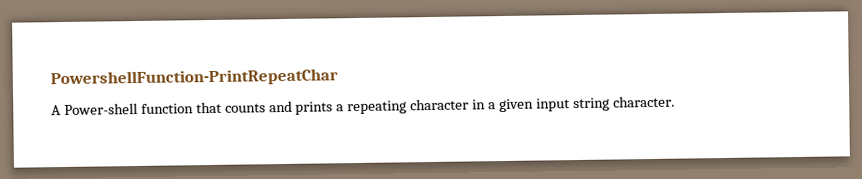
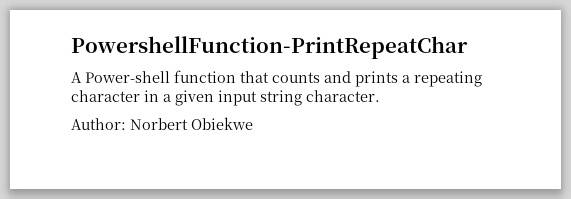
(675, 101) none -> [71,117,253,130] // Author: Norbert Obiekwe

